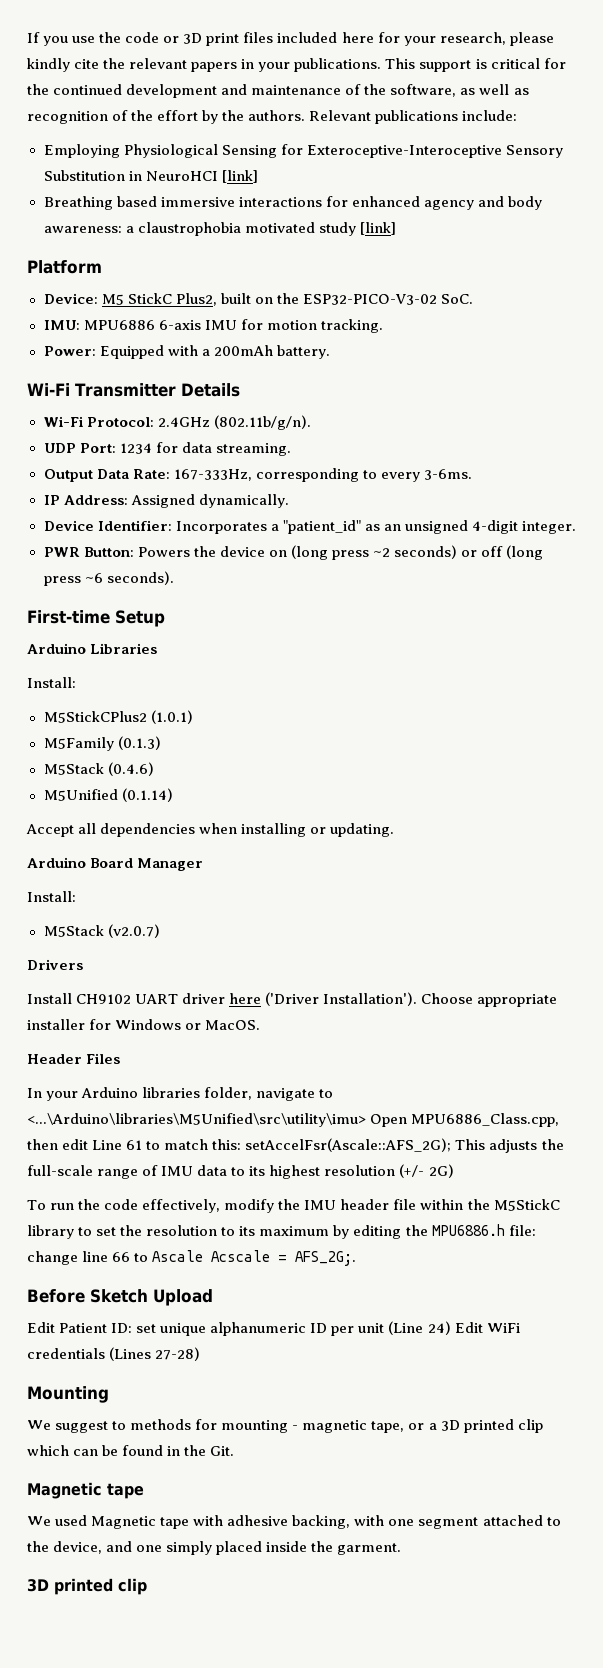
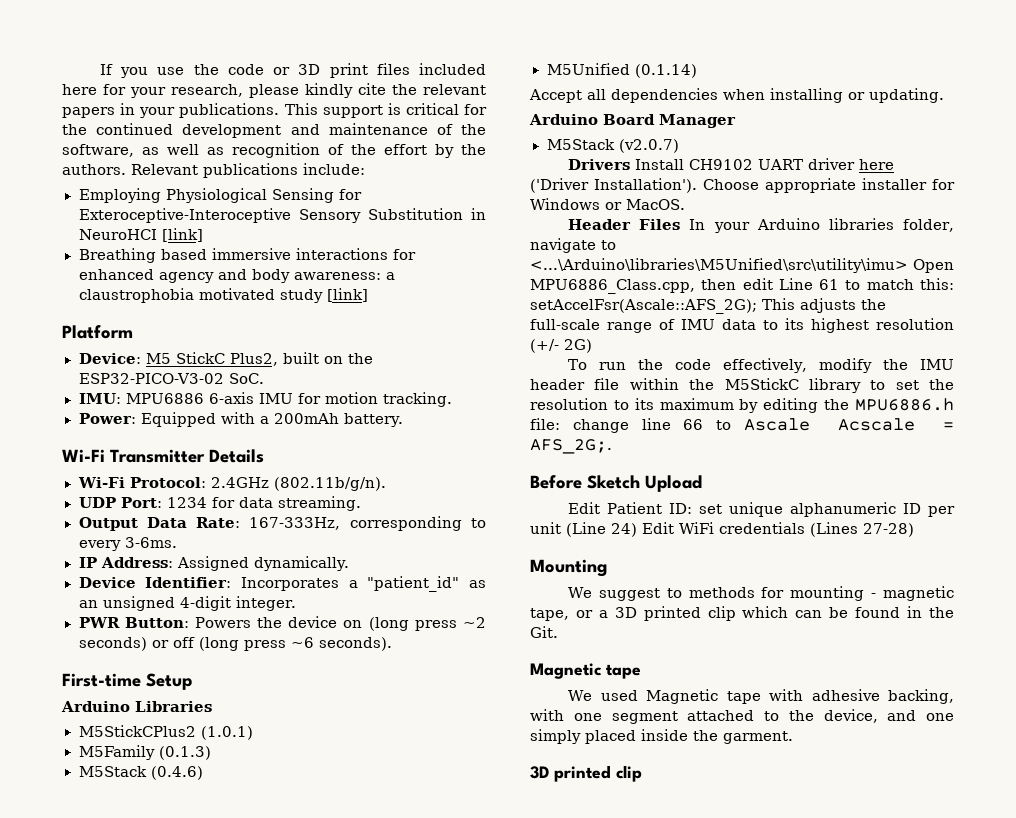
[27,677,76,688] // Install: -> (212, 706) none
[27,891,76,902] // Install: -> (736, 121) none
(83, 964) // -> (631, 164) none
(121, 1058) // -> (681, 224) none

